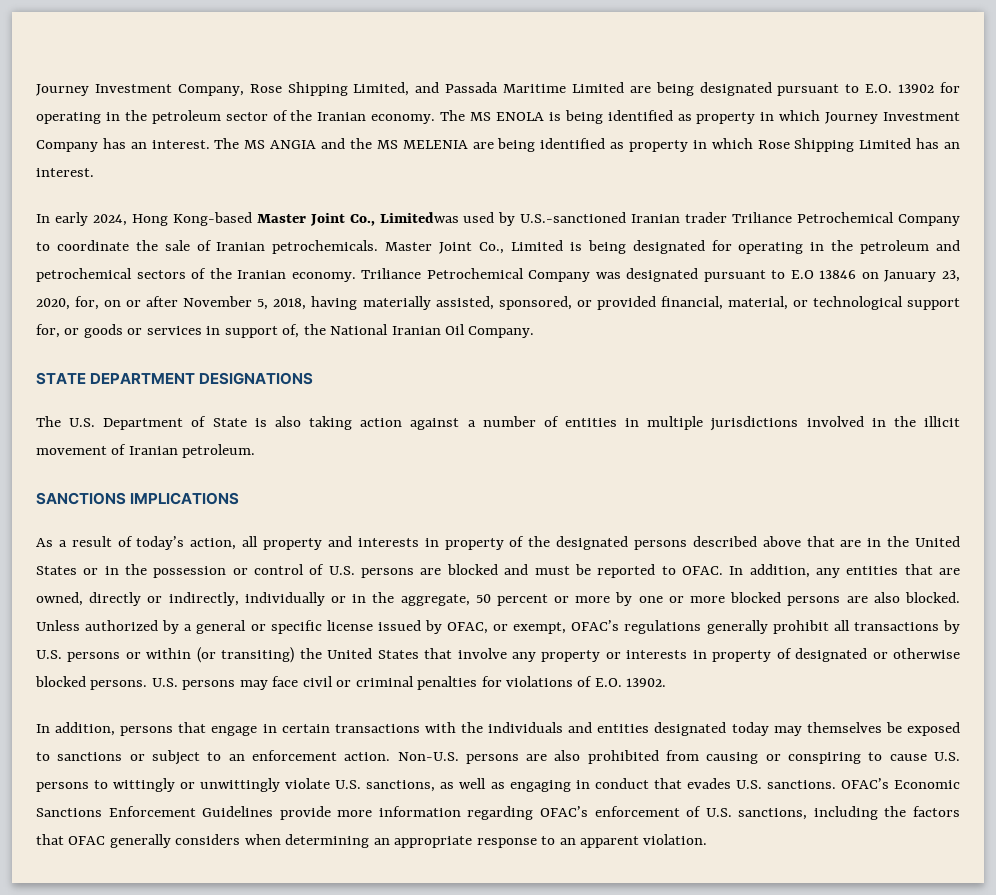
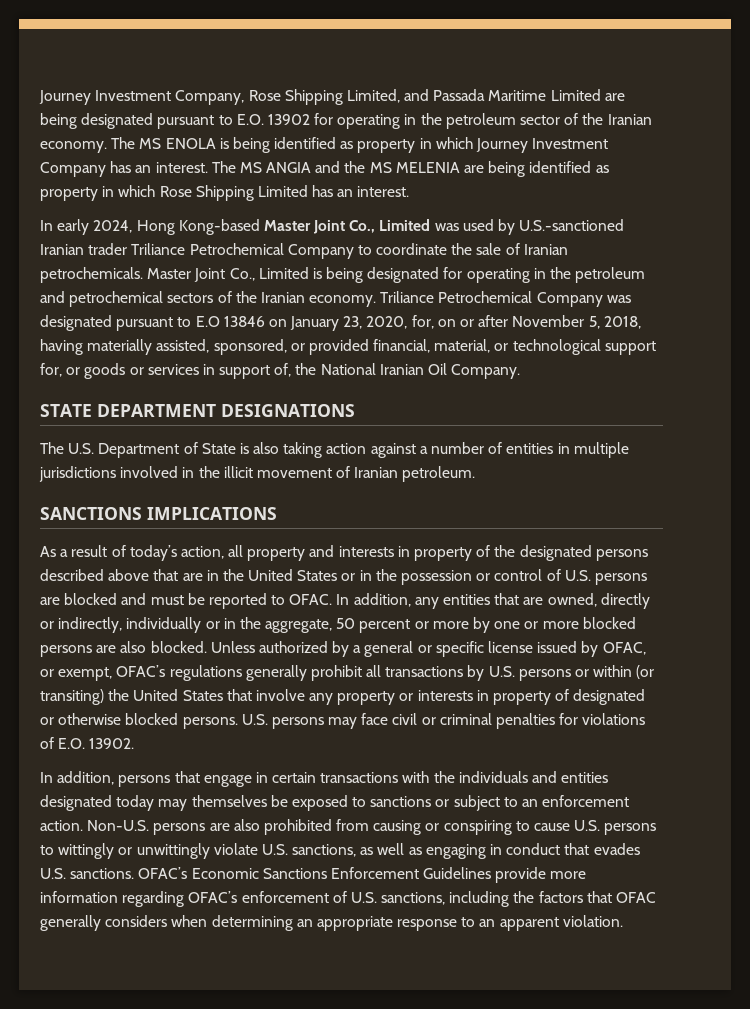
[379,212,459,223] Limitedwas -> [379,219,459,231] Limited was

